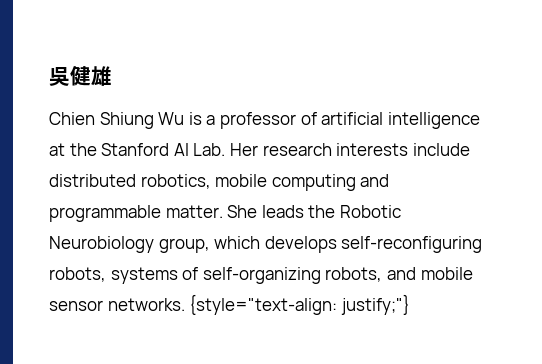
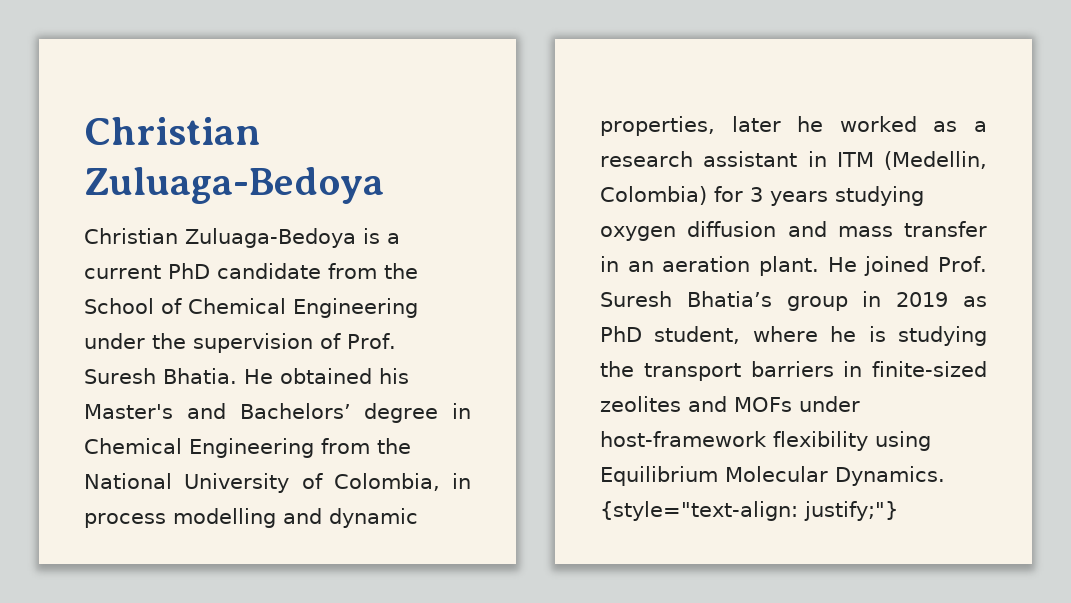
[49,66,112,86] [49,112,480,129] [49,143,470,156] [49,174,390,191] [49,205,401,222] [49,236,483,253] [49,267,473,284] [49,298,185,311] 吳健雄 // Chien Shiung Wu is a professor of artificial intelligence at the Stanford AI Lab. Her research interests include distributed robotics, mobile computing and programmable matter. She leads the Robotic Neurobiology group, which develops self-reconfiguring robots, systems of self-organizing robots, and mobile sensor networks. -> [84,117,260,145] [84,167,384,204] [84,228,400,248] [84,263,418,279] [84,298,418,318] [84,333,396,353] [84,368,409,384] [84,403,471,423] [84,438,411,458] [84,473,471,493] [84,508,418,528] [600,116,987,136] [600,151,987,170] [600,186,924,206] [600,221,987,241] [600,256,988,276] [600,291,987,311] [600,326,987,346] [600,361,987,381] [600,396,860,412] [600,431,931,451] [600,466,945,486] Christian Zuluaga-Bedoya // Christian Zuluaga-Bedoya is a current PhD candidate from the School of Chemical Engineering under the supervision of Prof. Suresh Bhatia. He obtained his Master's and Bachelors’ degree in Chemical Engineering from the National University of Colombia, in process modelling and dynamic properties, later he worked as a research assistant in ITM (Medellin, Colombia) for 3 years studying oxygen diffusion and mass transfer in an aeration plant. He joined Prof. Suresh Bhatia’s group in 2019 as PhD student, where he is studying the transport barriers in finite-sized zeolites and MOFs under host-framework flexibility using Equilibrium Molecular Dynamics.

